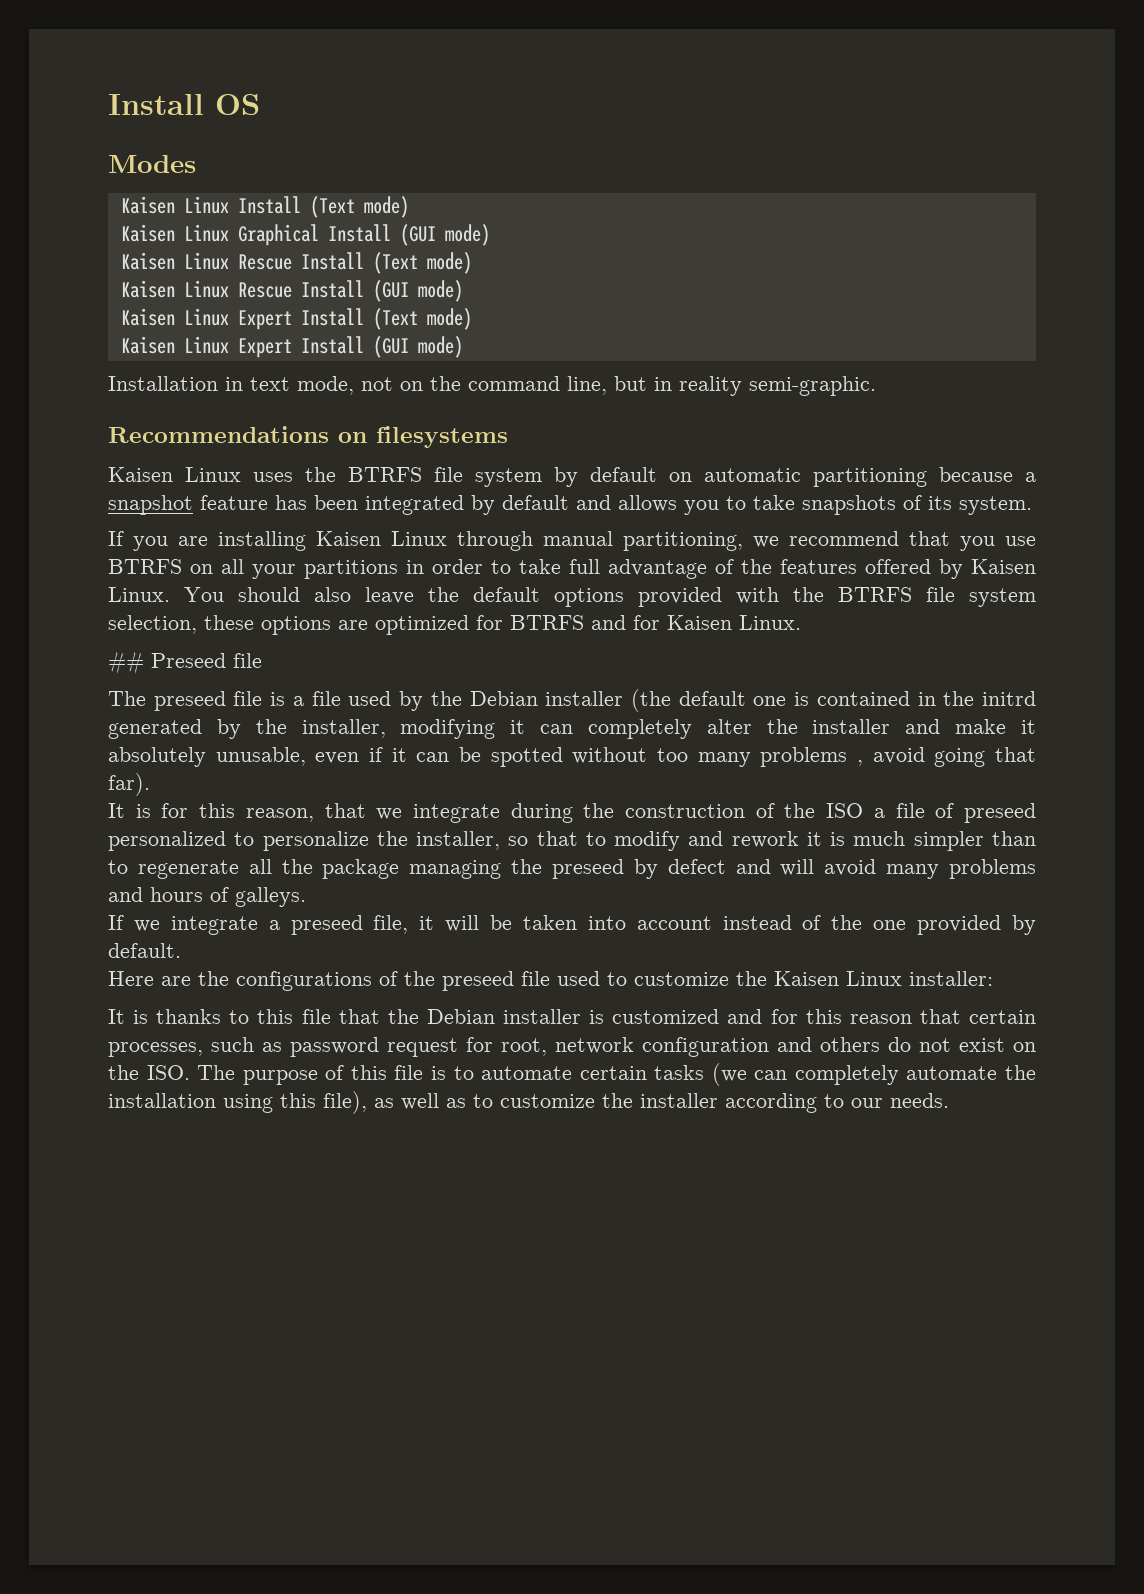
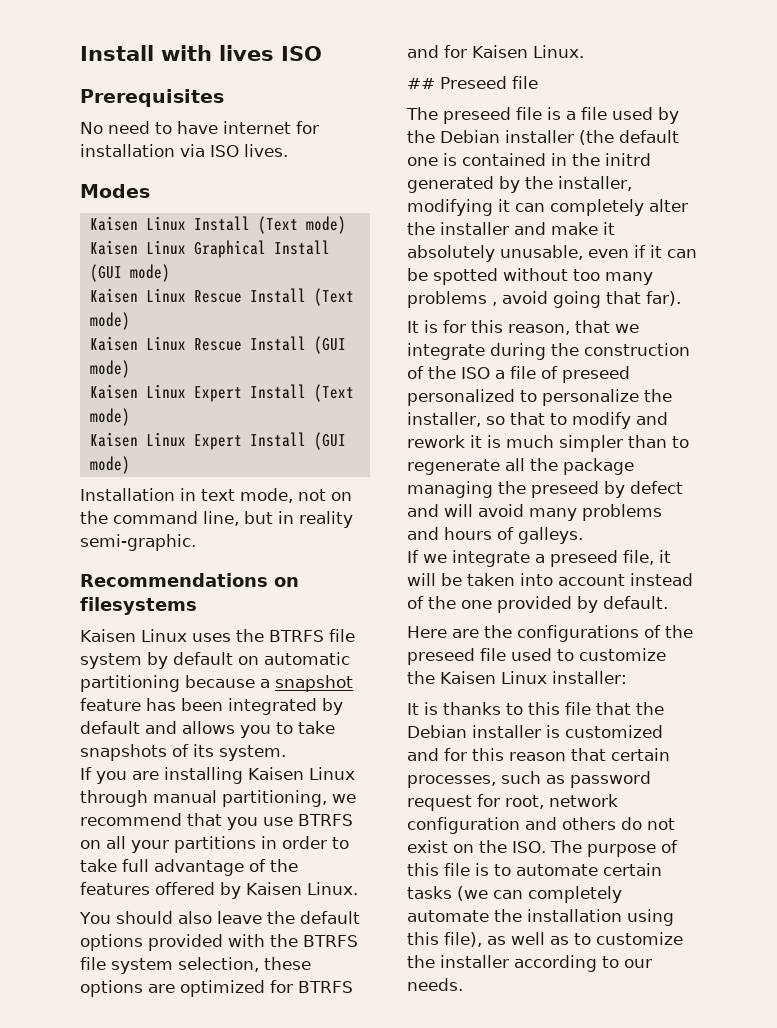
[108,94,260,115] Install OS -> [80,45,322,61] [80,89,224,107] [80,121,319,134] [80,144,288,157] Install with lives ISO // Prerequisites // No need to have internet for installation via ISO lives.
(170, 594) none -> (358, 888) //

